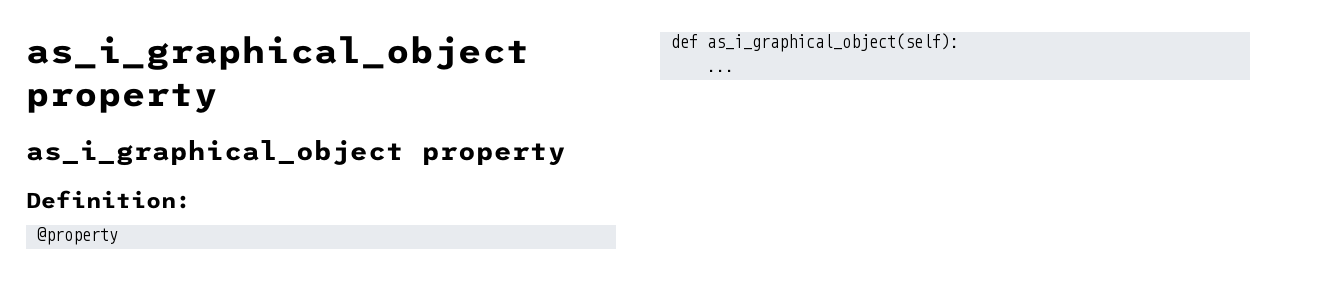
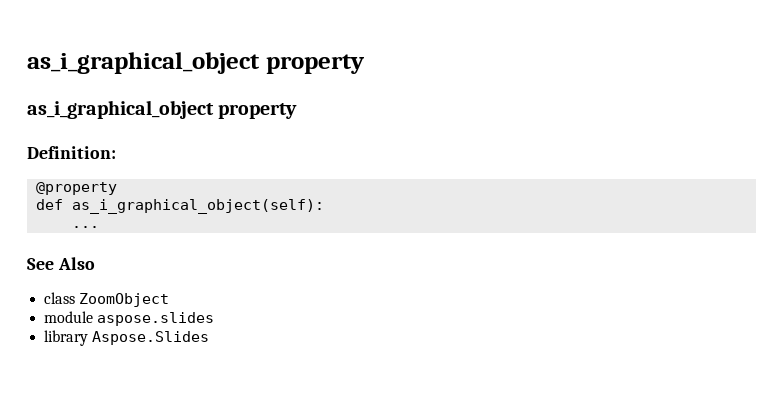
(735, 70) none -> [27,257,95,270] [44,292,170,307] [44,311,215,326] [44,330,210,346] // See Also // class ZoomObject // module aspose.slides // library Aspose.Slides

